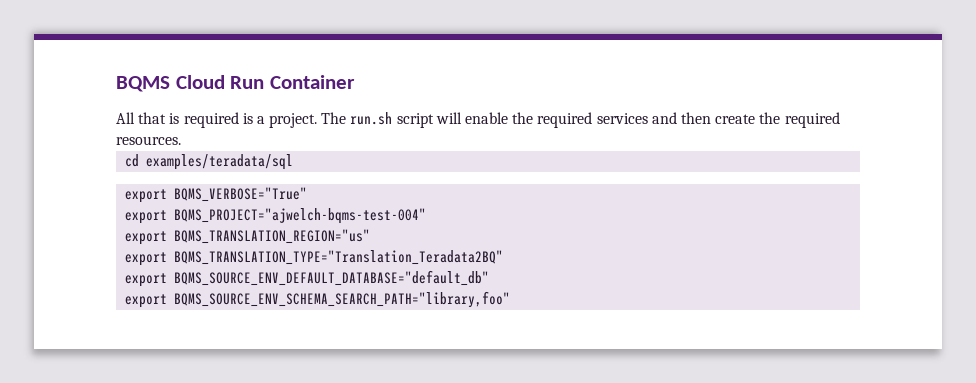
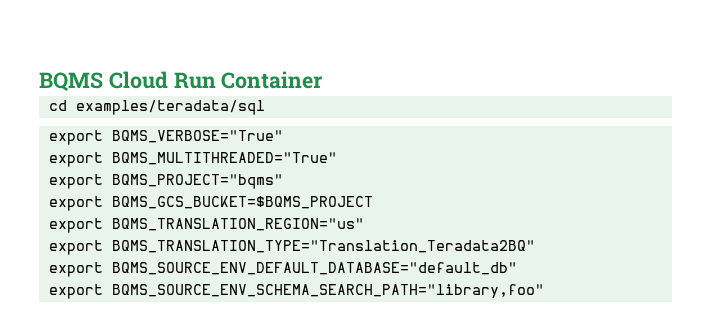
[116,112,840,128] [116,136,181,145] // All that is required is a project. The run.sh script will enable the required services and then create the required resources. -> (324, 80) none
[174,208,427,224] BQMS_PROJECT="ajwelch-bqms-test-004" -> [112,152,338,165] [49,174,284,189] [49,196,374,211] BQMS_MULTITHREADED="True" // export BQMS_PROJECT="bqms" // export BQMS_GCS_BUCKET=$BQMS_PROJECT

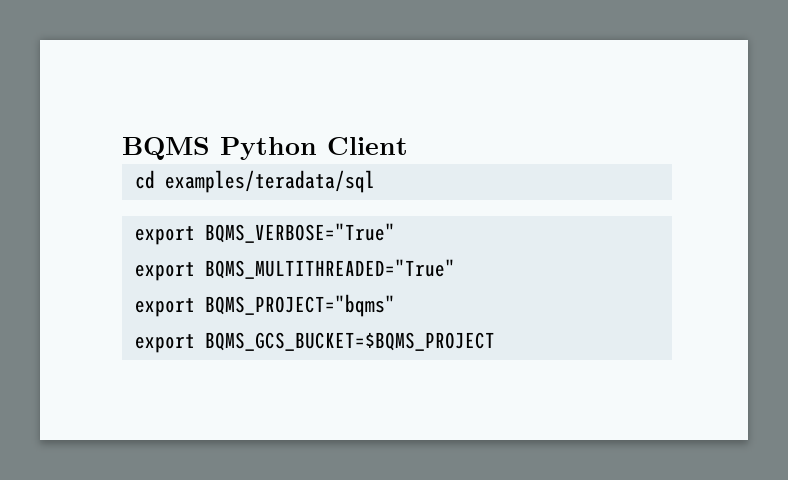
[108,71,324,89] Cloud Run Container -> [220,137,408,160] Python Client
[49,218,365,233] [49,240,536,255] [49,262,518,277] [49,284,545,299] // export BQMS_TRANSLATION_REGION="us" // export BQMS_TRANSLATION_TYPE="Translation_Teradata2BQ" // export BQMS_SOURCE_ENV_DEFAULT_DATABASE="default_db" // export BQMS_SOURCE_ENV_SCHEMA_SEARCH_PATH="library,foo" -> (495, 341) none

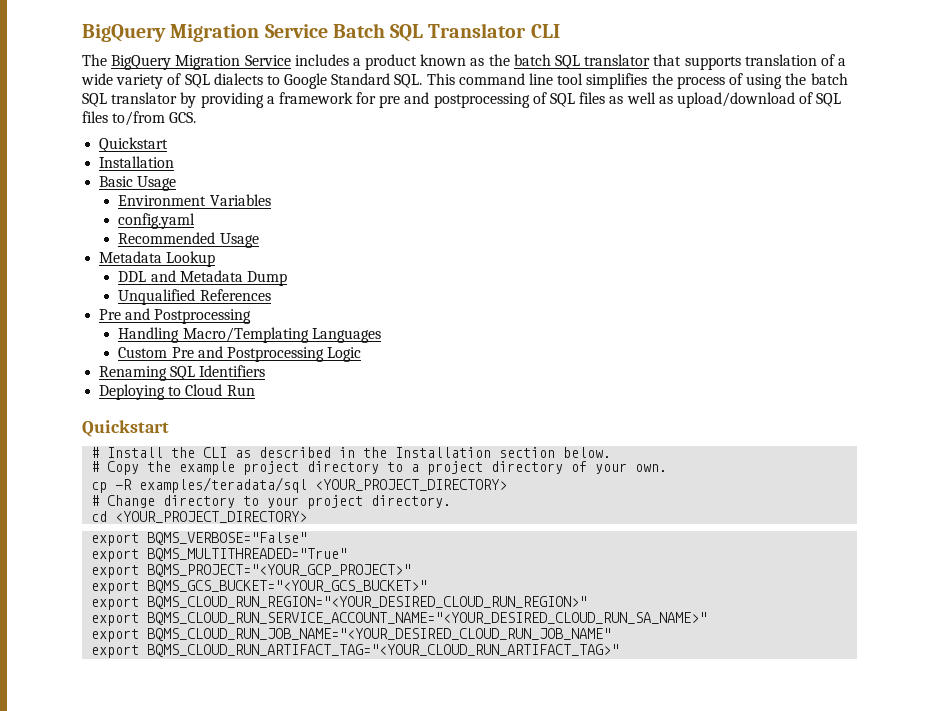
[122,137,408,160] BQMS Python Client -> [82,23,560,42] [82,54,847,70] [81,73,848,89] [82,92,842,108] [82,111,197,126] [99,137,169,152] [99,156,175,168] [99,176,177,191] [118,194,271,206] [118,213,196,229] [118,232,259,248] [99,251,216,267] [118,270,287,286] [118,289,271,305] [99,308,252,324] [118,327,381,343] [118,346,362,362] [99,365,266,381] [99,384,255,400] [82,420,169,437] [91,447,612,458] [91,461,668,475] [91,477,508,493] [91,495,452,509] BigQuery Migration Service Batch SQL Translator CLI // The BigQuery Migration Service includes a product known as the batch SQL translator that supports translation of a wide variety of SQL dialects to Google Standard SQL. This command line tool simplifies the process of using the batch SQL translator by providing a framework for pre and postprocessing of SQL files as well as upload/download of SQL files to/from GCS. // Quickstart // Installation // Basic Usage // Environment Variables // config.yaml // Recommended Usage // Metadata Lookup // DDL and Metadata Dump // Unqualified References // Pre and Postprocessing // Handling Macro/Templating Languages // Custom Pre and Postprocessing Logic // Renaming SQL Identifiers // Deploying to Cloud Run // Quickstart // # Install the CLI as described in the Installation section below. // # Copy the example project directory to a project directory of your own. // cp -R examples/teradata/sql <YOUR_PROJECT_DIRECTORY> // # Change directory to your project directory.
[164,170,375,193] [134,223,395,245] examples/teradata/sql // export BQMS_VERBOSE="True" -> [115,511,308,523] [91,532,308,546] <YOUR_PROJECT_DIRECTORY> // export BQMS_VERBOSE="False"
[204,294,395,317] [134,332,495,353] BQMS_PROJECT="bqms" // export BQMS_GCS_BUCKET=$BQMS_PROJECT -> [147,564,412,577] [91,580,428,594] [91,596,588,610] [91,612,708,626] [91,628,612,642] [91,644,620,658] BQMS_PROJECT="<YOUR_GCP_PROJECT>" // export BQMS_GCS_BUCKET="<YOUR_GCS_BUCKET>" // export BQMS_CLOUD_RUN_REGION="<YOUR_DESIRED_CLOUD_RUN_REGION>" // export BQMS_CLOUD_RUN_SERVICE_ACCOUNT_NAME="<YOUR_DESIRED_CLOUD_RUN_SA_NAME>" // export BQMS_CLOUD_RUN_JOB_NAME="<YOUR_DESIRED_CLOUD_RUN_JOB_NAME" // export BQMS_CLOUD_RUN_ARTIFACT_TAG="<YOUR_CLOUD_RUN_ARTIFACT_TAG>"

